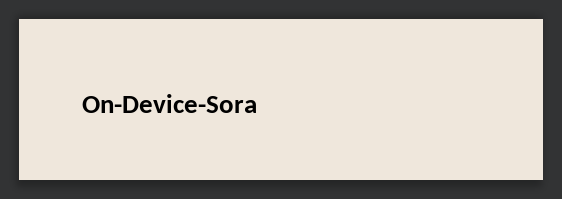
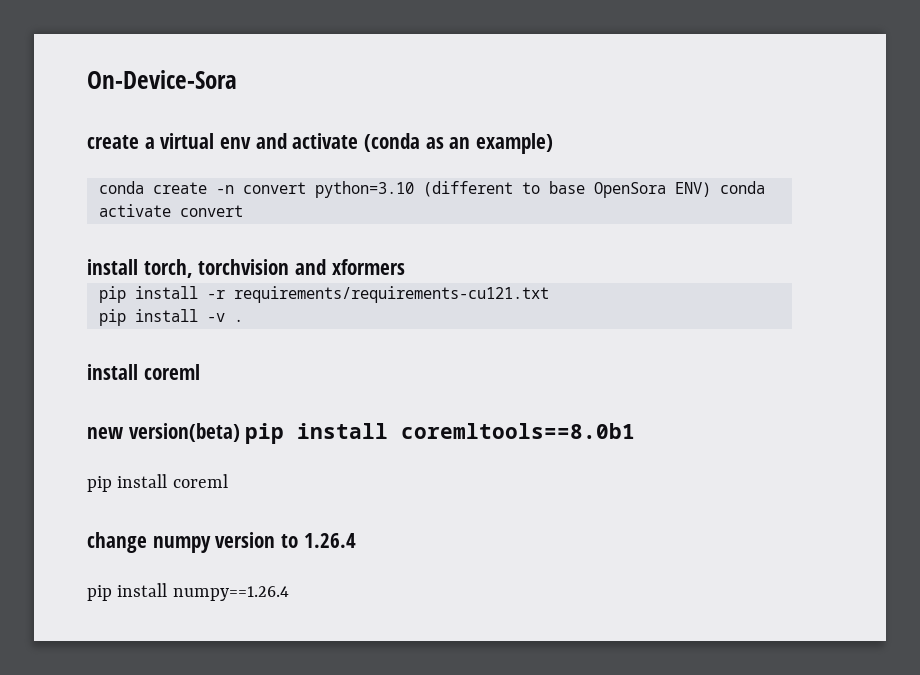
(257, 103) none -> [87,133,554,154] [98,181,765,198] [98,204,243,217] [87,259,405,278] [98,286,549,303] [98,309,243,326] [87,364,200,380] [87,423,636,444] [87,474,228,492] [87,532,356,553] [87,583,289,601] // create a virtual env and activate (conda as an example) // conda create -n convert python=3.10 (different to base OpenSora ENV) conda activate convert // install torch, torchvision and xformers // pip install -r requirements/requirements-cu121.txt // pip install -v . // install coreml // new version(beta) pip install coremltools==8.0b1 // pip install coreml // change numpy version to 1.26.4 // pip install numpy==1.26.4

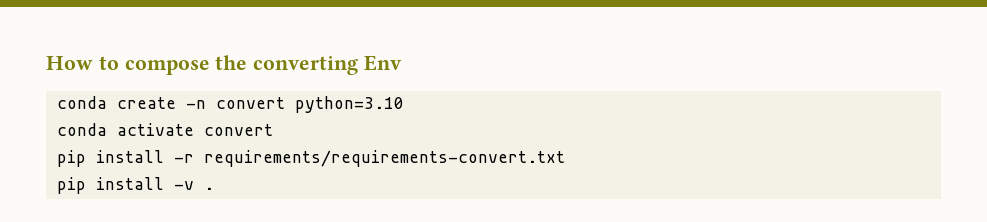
[87,70,237,89] [87,133,554,154] On-Device-Sora // create a virtual env and activate (conda as an example) -> [46,55,403,75] How to compose the converting Env
[422,181,765,198] [98,204,243,217] [87,259,405,278] (different to base OpenSora ENV) conda activate convert // install torch, torchvision and xformers -> [57,123,274,136] // conda activate convert
[233,286,549,303] requirements/requirements-cu121.txt -> [204,150,566,167] requirements/requirements-convert.txt
[87,364,200,380] [87,423,636,444] [87,474,228,492] [87,532,356,553] [87,583,289,601] // install coreml // new version(beta) pip install coremltools==8.0b1 // pip install coreml // change numpy version to 1.26.4 // pip install numpy==1.26.4 -> (215, 188) none

